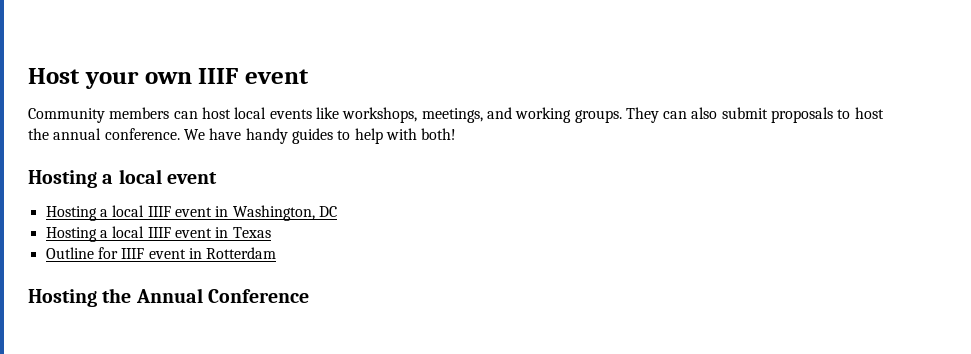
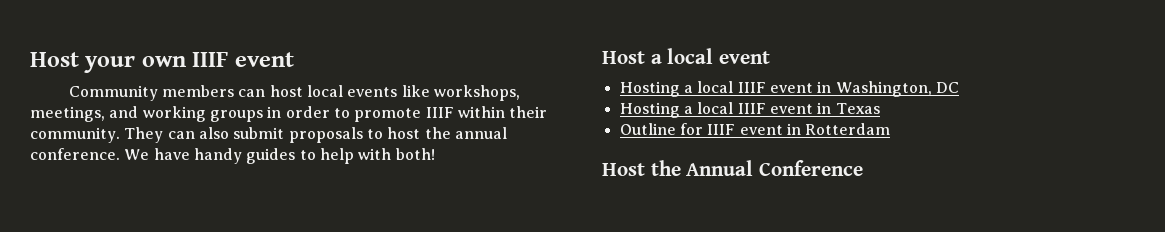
[574,110,622,123] groups. -> [209,106,548,122] [30,127,120,143] groups in order to promote IIIF within their community.
[28,170,97,188] Hosting -> [602,51,645,64] Host
[28,289,97,307] Hosting -> [602,163,645,176] Host

